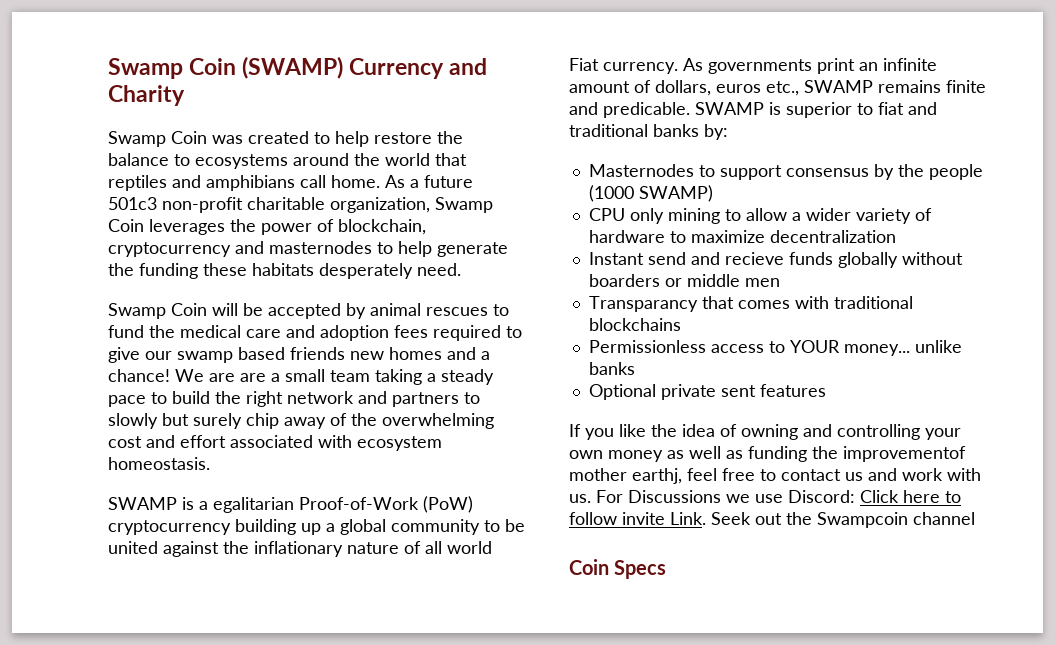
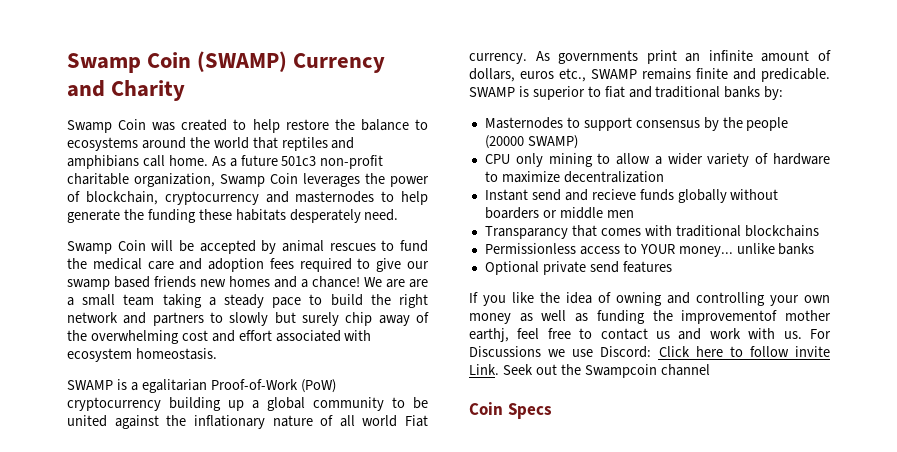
[588,185,634,202] (1000 -> [484,135,524,149] (20000
[720,385,756,397] sent -> [589,261,619,273] send

